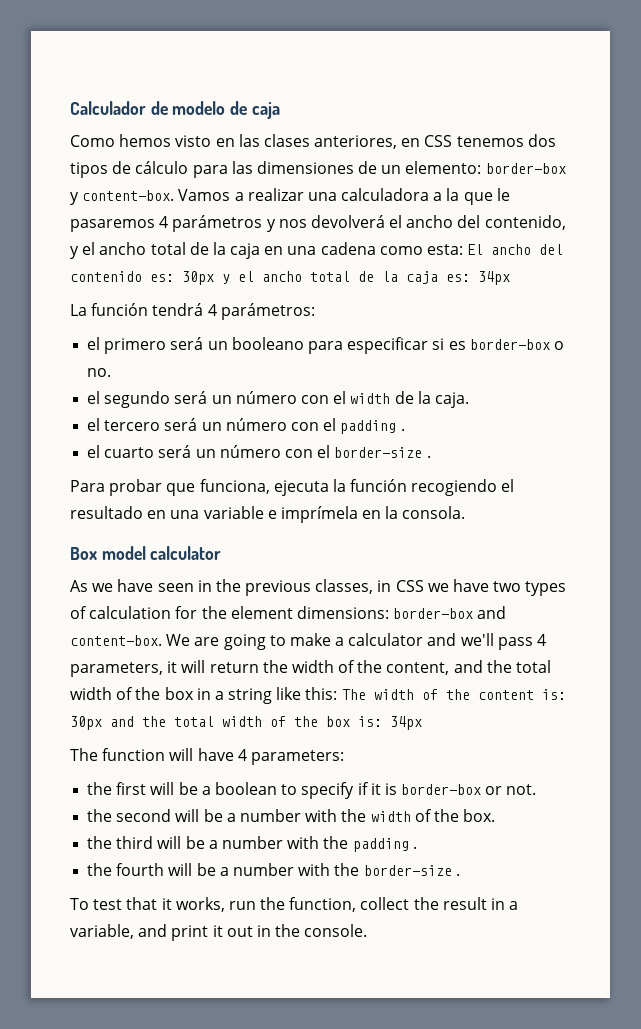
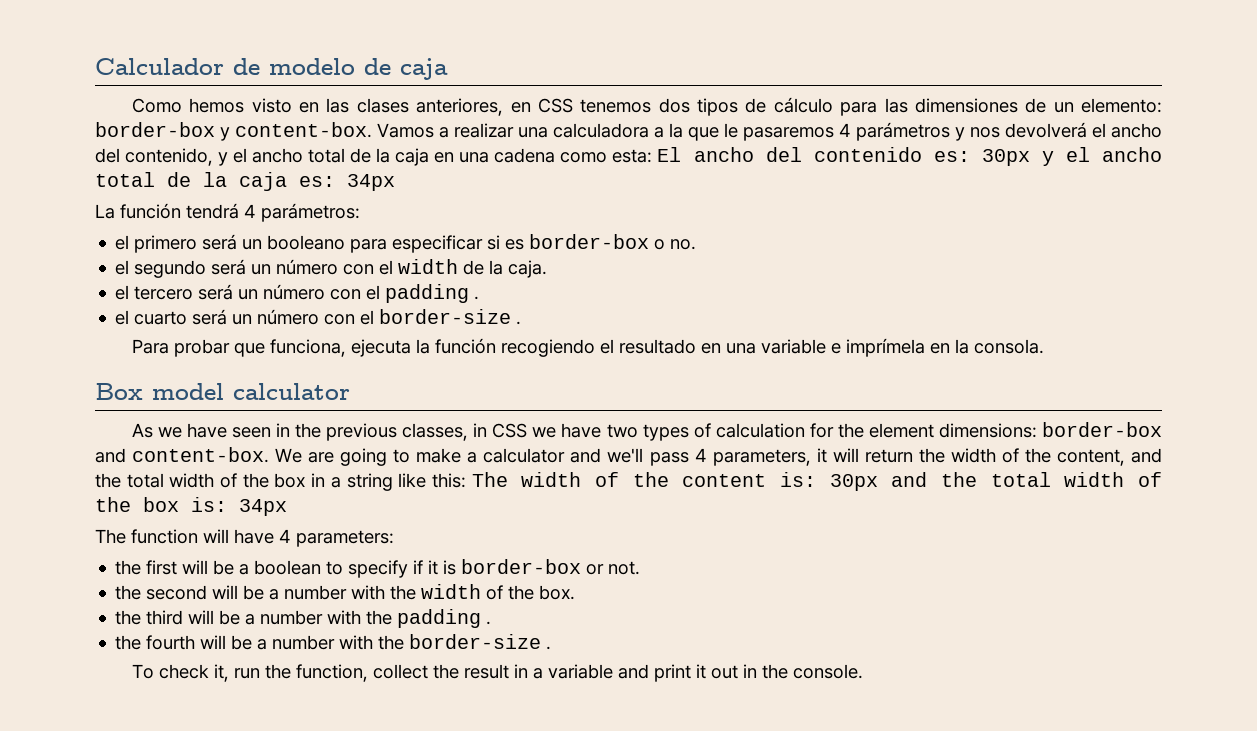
[93,897,225,912] test that it works, -> [158,664,229,682] check it,
[70,924,134,939] variable, -> [547,664,613,679] variable

